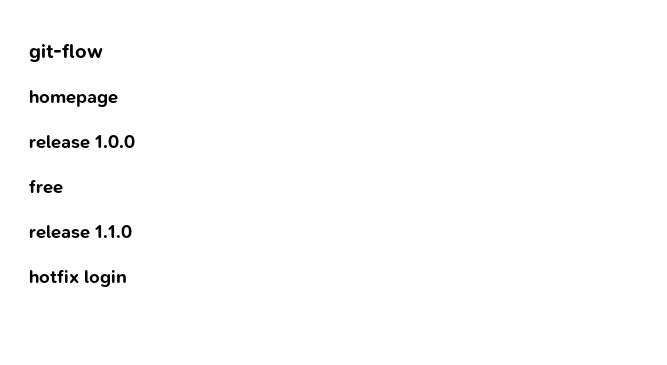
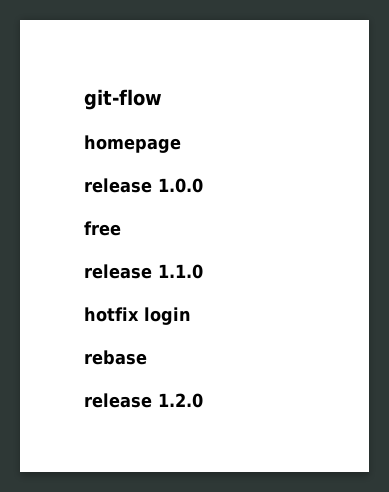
(127, 278) none -> [84,350,147,365] [84,393,203,408] // rebase // release 1.2.0

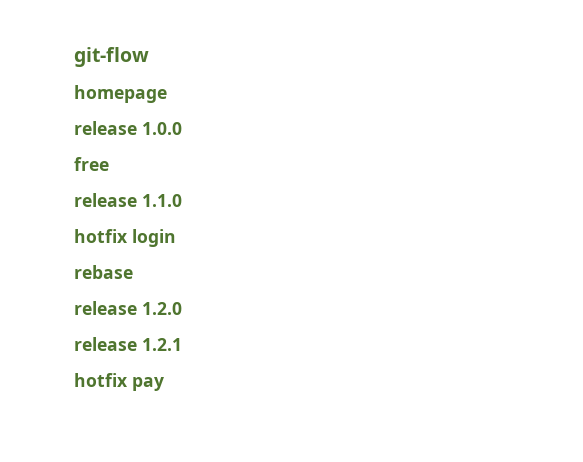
(203, 400) none -> [74,337,182,351] [74,373,164,391] // release 1.2.1 // hotfix pay

